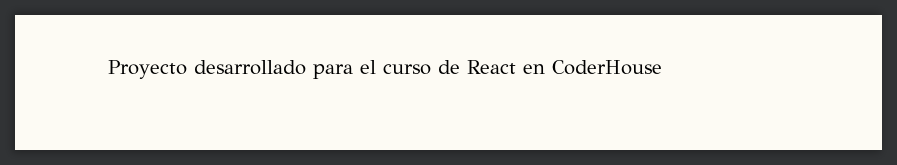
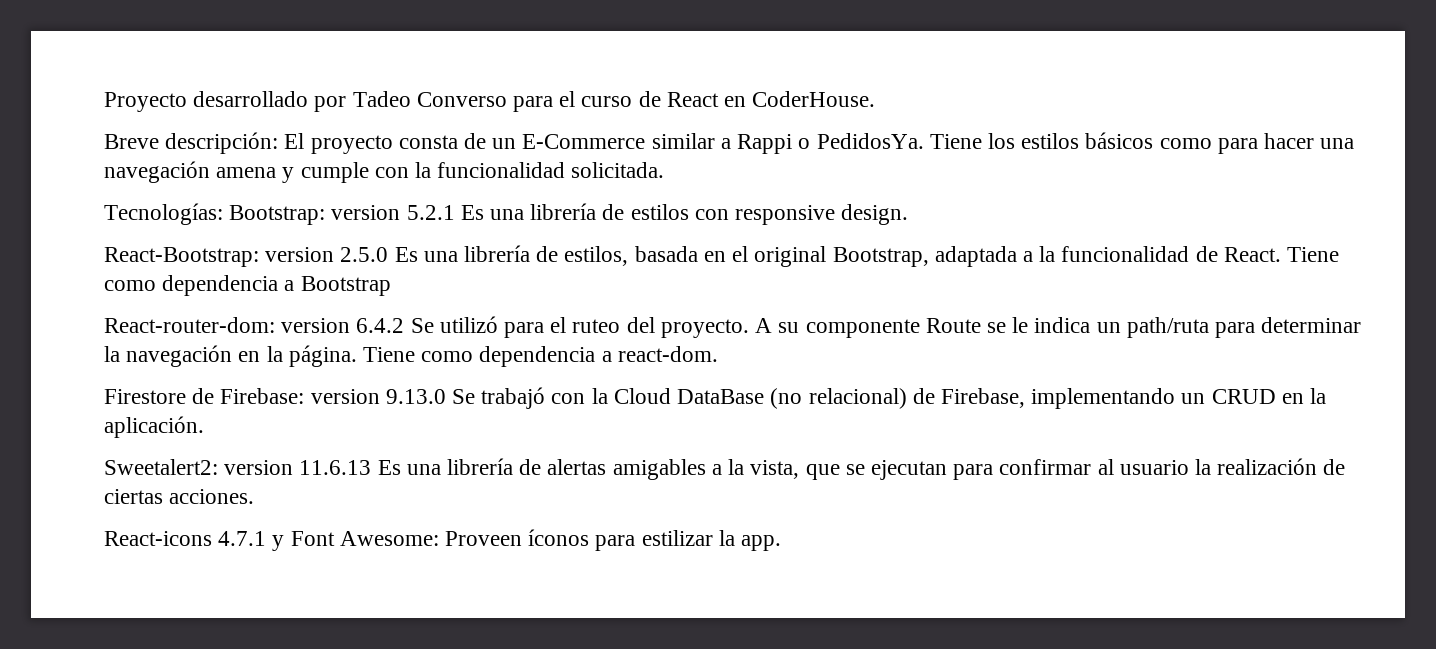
(306, 67) none -> [314,91,507,112] por Tadeo Converso
[552,60,662,75] CoderHouse -> [752,91,876,107] [104,132,1355,154] [104,161,665,183] [104,203,909,225] [104,245,1339,267] [104,275,391,296] [104,316,1362,338] [104,345,718,367] [104,387,1326,409] [104,416,204,438] [104,458,1346,480] [104,489,255,504] [104,529,782,551] CoderHouse. // Breve descripción: El proyecto consta de un E-Commerce similar a Rappi o PedidosYa. Tiene los estilos básicos como para hacer una navegación amena y cumple con la funcionalidad solicitada. // Tecnologías: Bootstrap: version 5.2.1 Es una librería de estilos con responsive design. // React-Bootstrap: version 2.5.0 Es una librería de estilos, basada en el original Bootstrap, adaptada a la funcionalidad de React. Tiene como dependencia a Bootstrap // React-router-dom: version 6.4.2 Se utilizó para el ruteo del proyecto. A su componente Route se le indica un path/ruta para determinar la navegación en la página. Tiene como dependencia a react-dom. // Firestore de Firebase: version 9.13.0 Se trabajó con la Cloud DataBase (no relacional) de Firebase, implementando un CRUD en la aplicación. // Sweetalert2: version 11.6.13 Es una librería de alertas amigables a la vista, que se ejecutan para confirmar al usuario la realización de ciertas acciones. // React-icons 4.7.1 y Font Awesome: Proveen íconos para estilizar la app.

